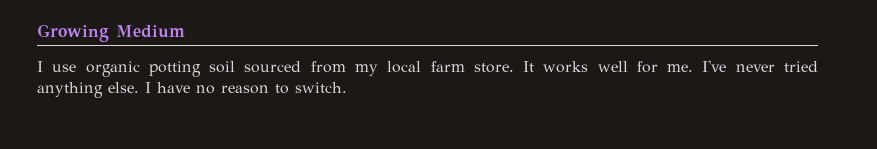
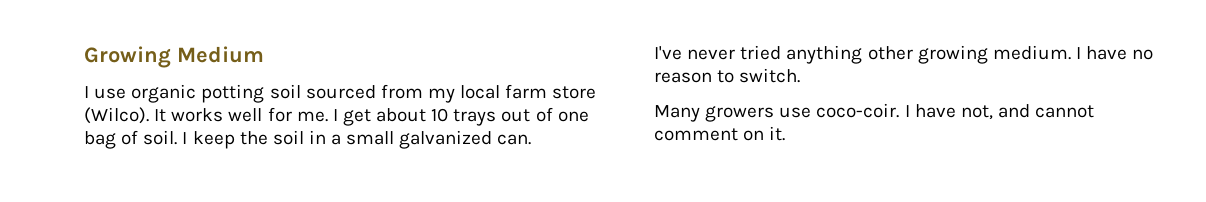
[473,63,514,73] store. -> [552,86,597,99] [84,107,149,124] store (Wilco).
(694, 68) none -> [332,107,589,126] [84,130,532,149] I get about 10 trays out of one bag of soil. I keep the soil in a small galvanized can. //
[108,82,139,93] else. -> [867,45,1071,64] other growing medium.
(347, 87) none -> [654,103,1095,122] [654,126,786,141] // Many growers use coco-coir. I have not, and cannot comment on it.

